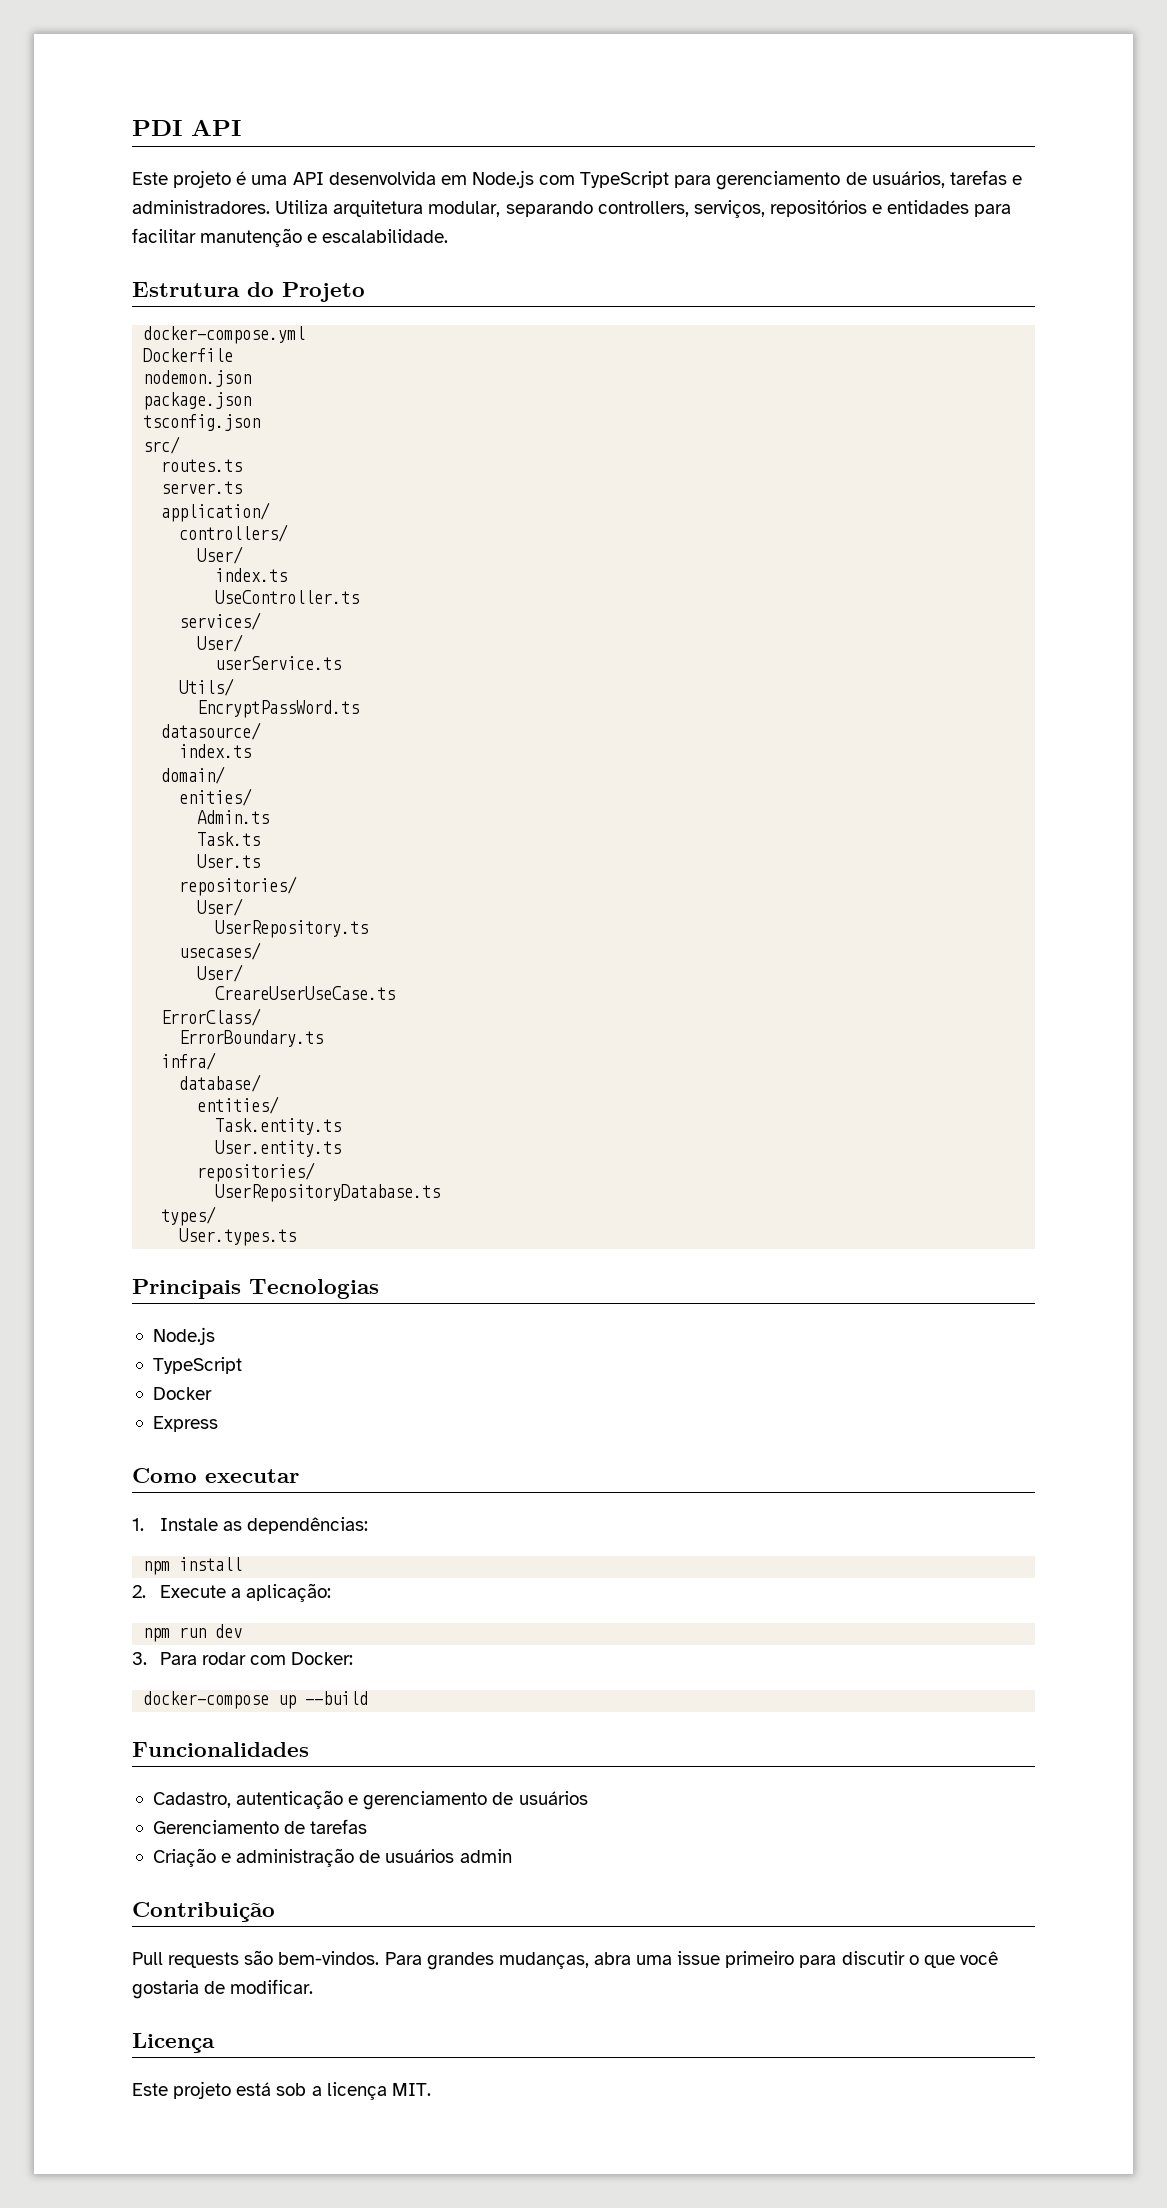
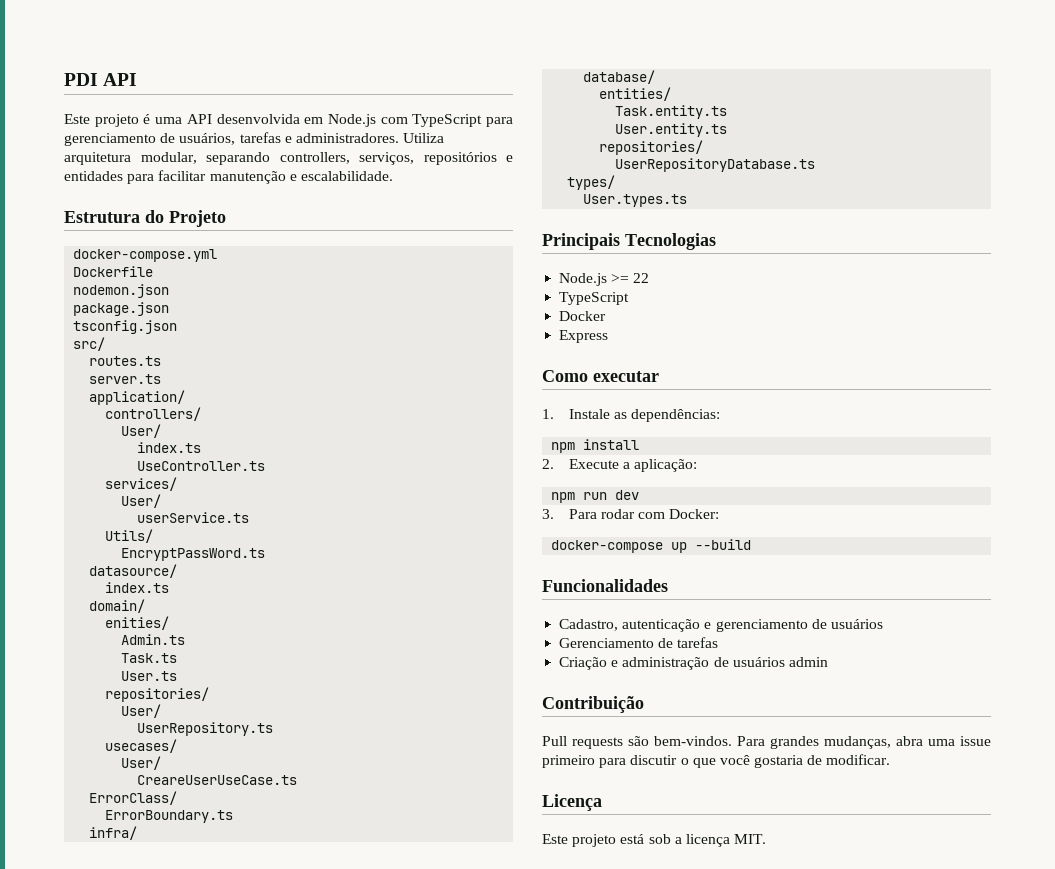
(215, 1336) none -> [611,273,650,283] >= 22

